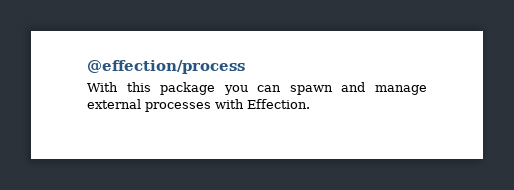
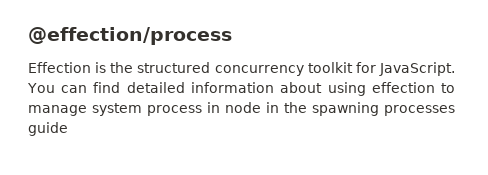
[87,82,427,95] [87,99,310,112] With this package you can spawn and manage external processes with Effection. -> [28,62,456,76] [27,82,455,96] [28,102,455,116] [28,122,68,136] Effection is the structured concurrency toolkit for JavaScript. You can find detailed information about using effection to manage system process in node in the spawning processes guide

